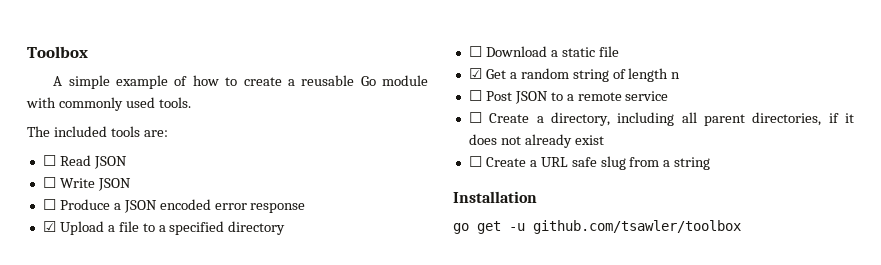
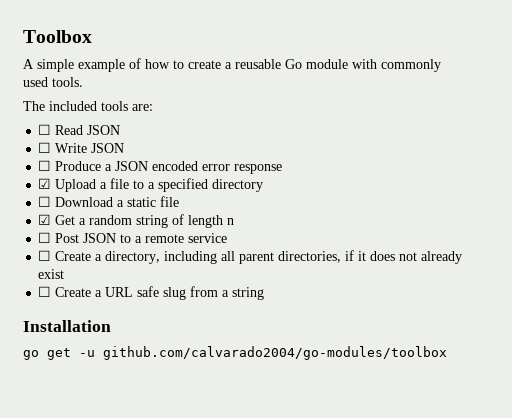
[533,220,741,234] github.com/tsawler/toolbox -> [103,346,447,360] github.com/calvarado2004/go-modules/toolbox

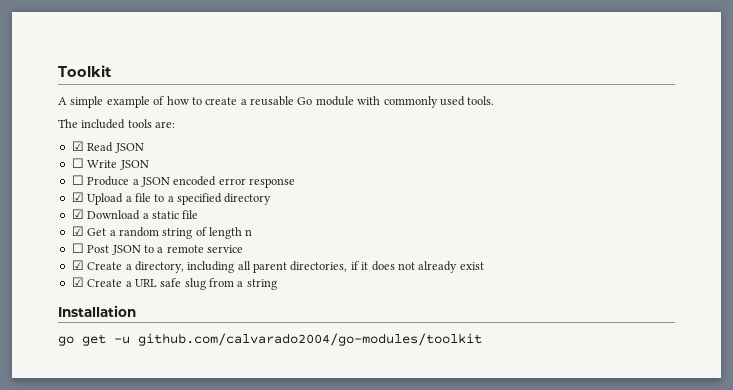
[23,30,92,43] Toolbox -> [58,65,112,77] Toolkit
[38,124,52,135] ☐ -> [71,141,84,151] ☑
[38,196,52,207] ☐ -> [71,209,84,219] ☑
[38,250,52,261] ☐ -> [71,260,84,270] ☑
[38,286,52,297] ☐ -> [71,277,84,287] ☑
[103,346,447,360] github.com/calvarado2004/go-modules/toolbox -> [138,333,482,346] github.com/calvarado2004/go-modules/toolkit

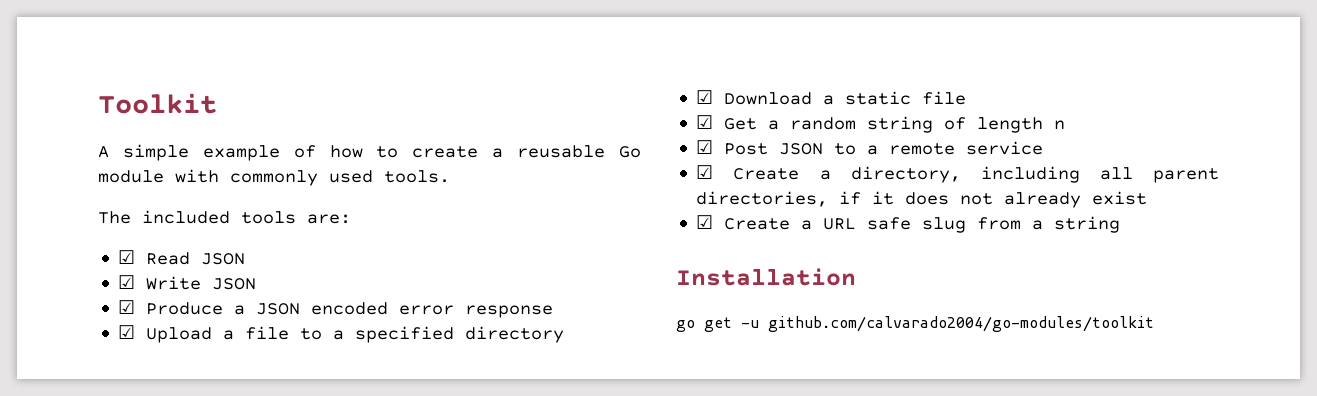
[71,158,84,168] ☐ -> [118,275,136,289] ☑
[71,175,84,185] ☐ -> [118,300,136,314] ☑
[71,243,84,253] ☐ -> [696,140,714,154] ☑

